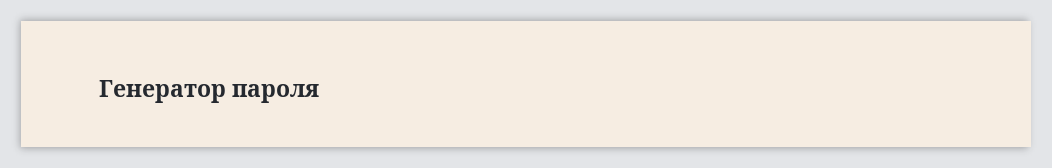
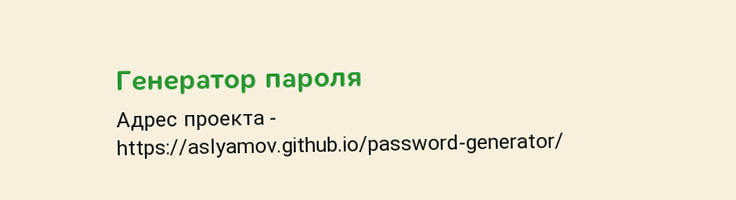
(320, 93) none -> [116,111,278,132] [116,132,564,160] // Адрес проекта - https://aslyamov.github.io/password-generator/

